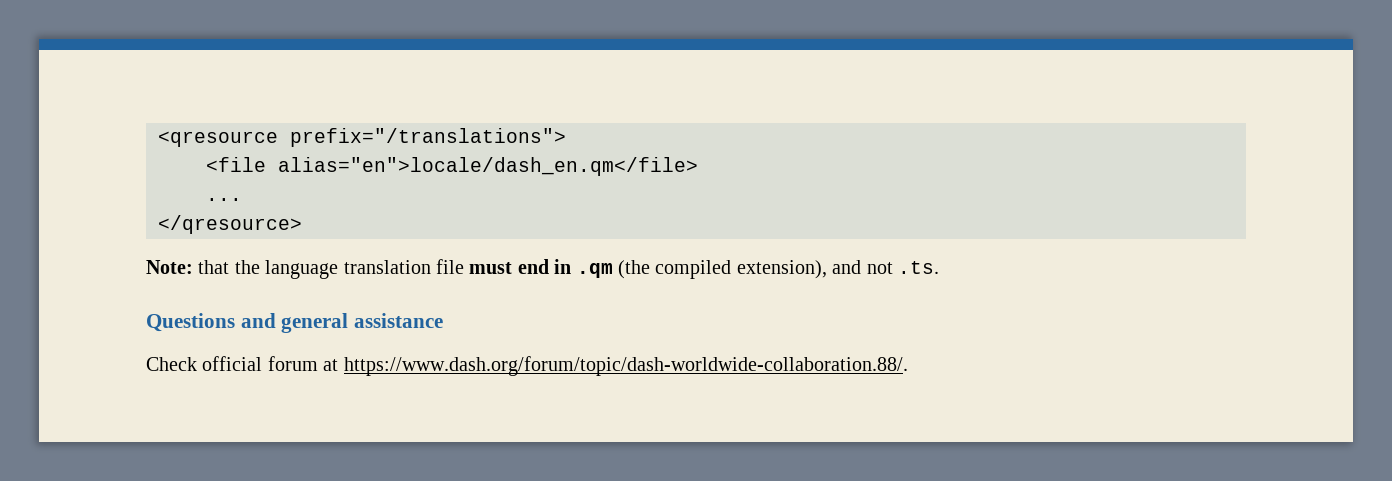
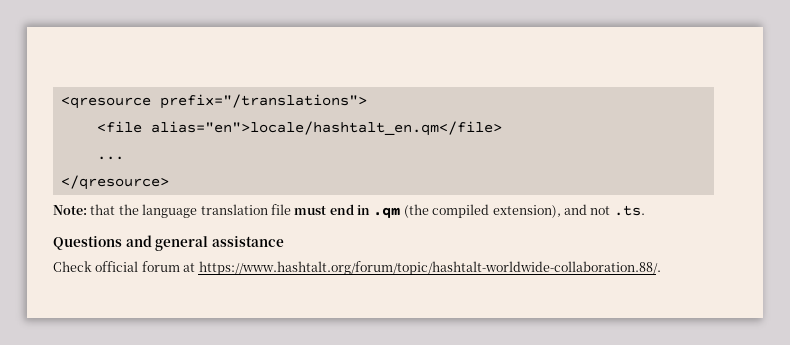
[278,157,698,176] alias="en">locale/dash_en.qm</file> -> [150,121,502,136] alias="en">locale/hashtalt_en.qm</file>
[343,356,908,376] https://www.dash.org/forum/topic/dash-worldwide-collaboration.88/. -> [198,261,661,275] https://www.hashtalt.org/forum/topic/hashtalt-worldwide-collaboration.88/.

